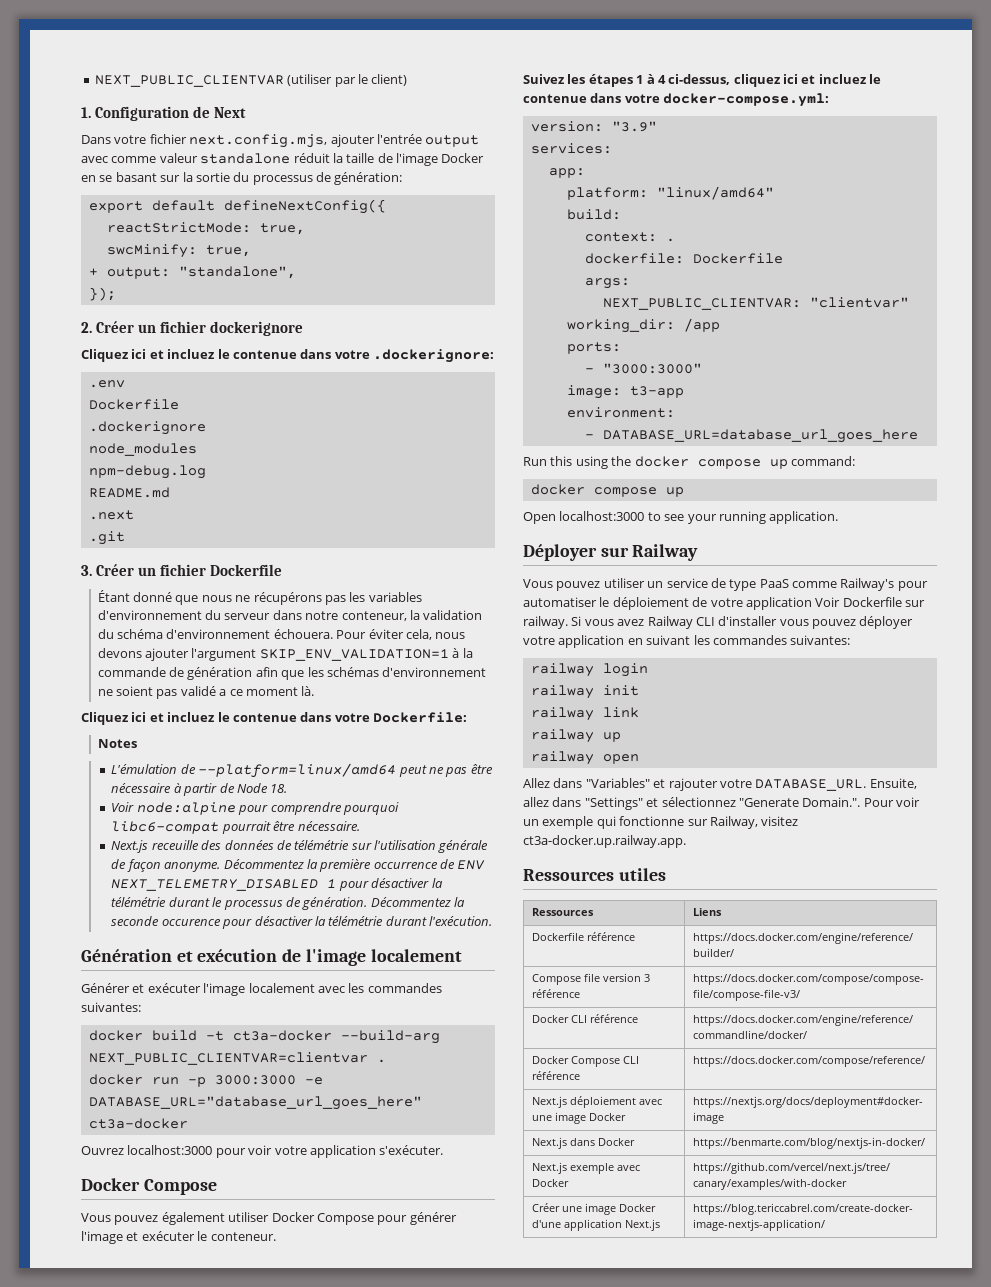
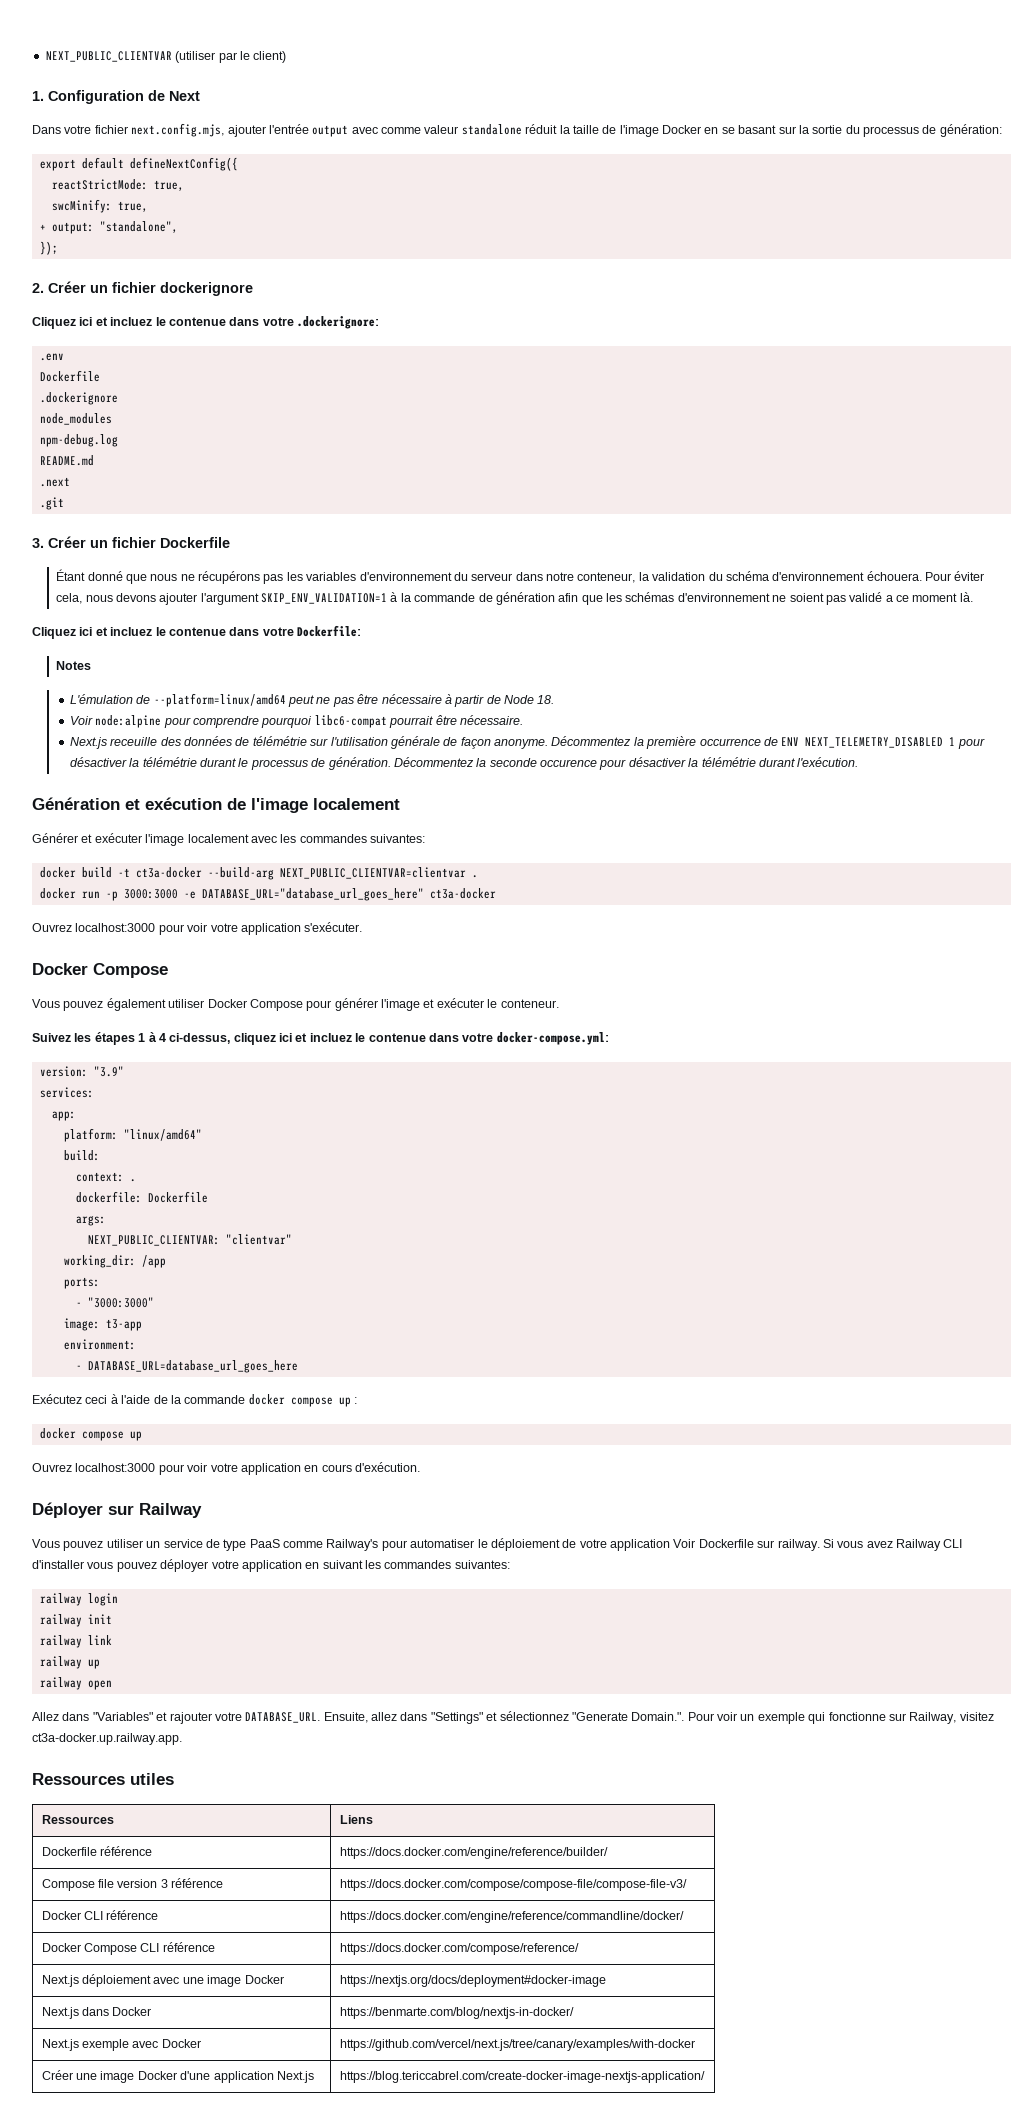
[523,456,855,469] Run this using the docker compose up command: -> [32,1394,357,1407] Exécutez ceci à l'aide de la commande docker compose up :
[523,511,839,524] Open localhost:3000 to see your running application. -> [32,1462,420,1475] Ouvrez localhost:3000 pour voir votre application en cours d'exécution.

